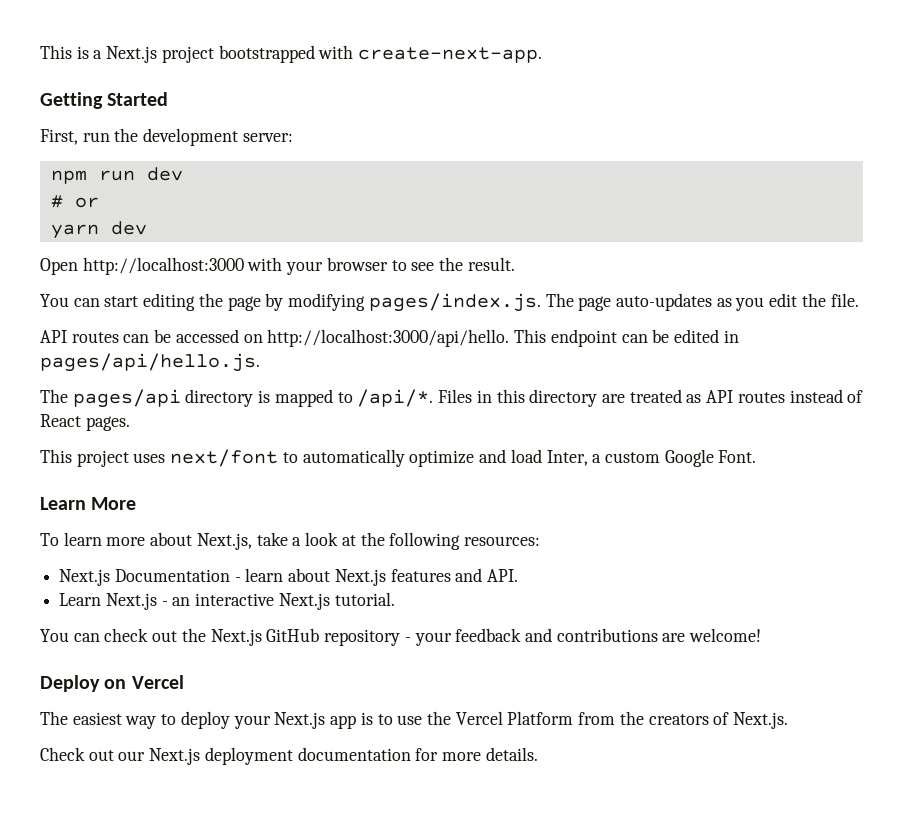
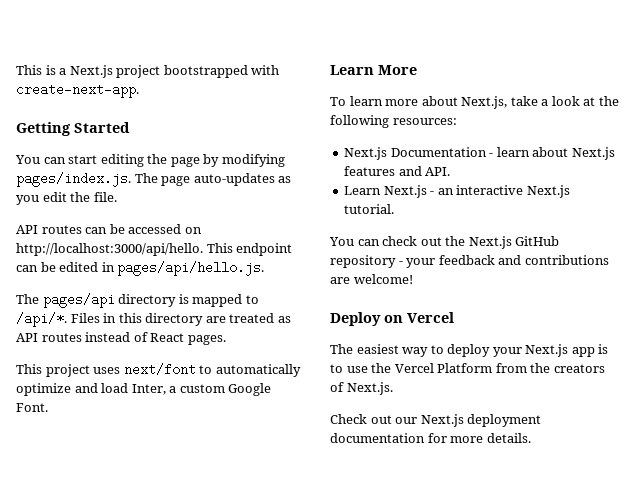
[40,128,293,146] [50,167,183,184] [50,195,99,208] [50,221,147,239] [40,257,515,275] // First, run the development server: // npm run dev // # or // yarn dev // Open http://localhost:3000 with your browser to see the result. -> (130, 127) none

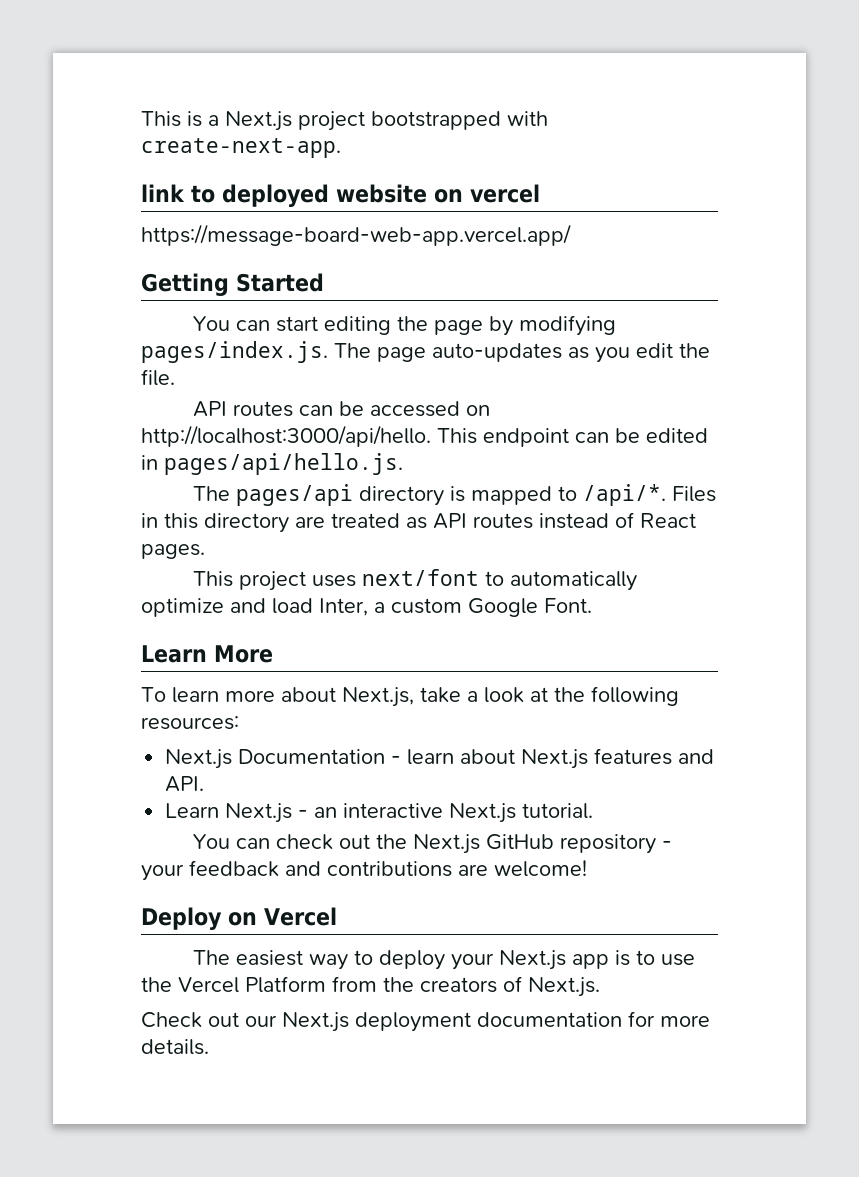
(139, 90) none -> [141,184,540,207] [141,224,571,246] // link to deployed website on vercel // https://message-board-web-app.vercel.app/

